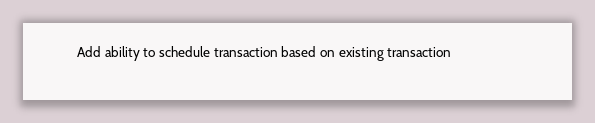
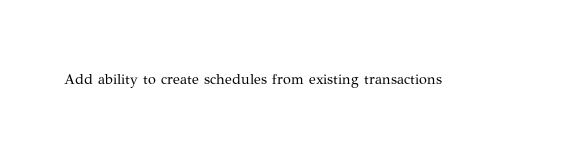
[158,46,452,61] schedule transaction based on existing transaction -> [161,74,442,88] create schedules from existing transactions

